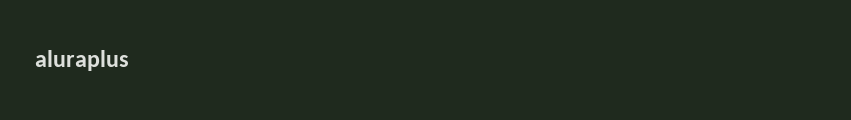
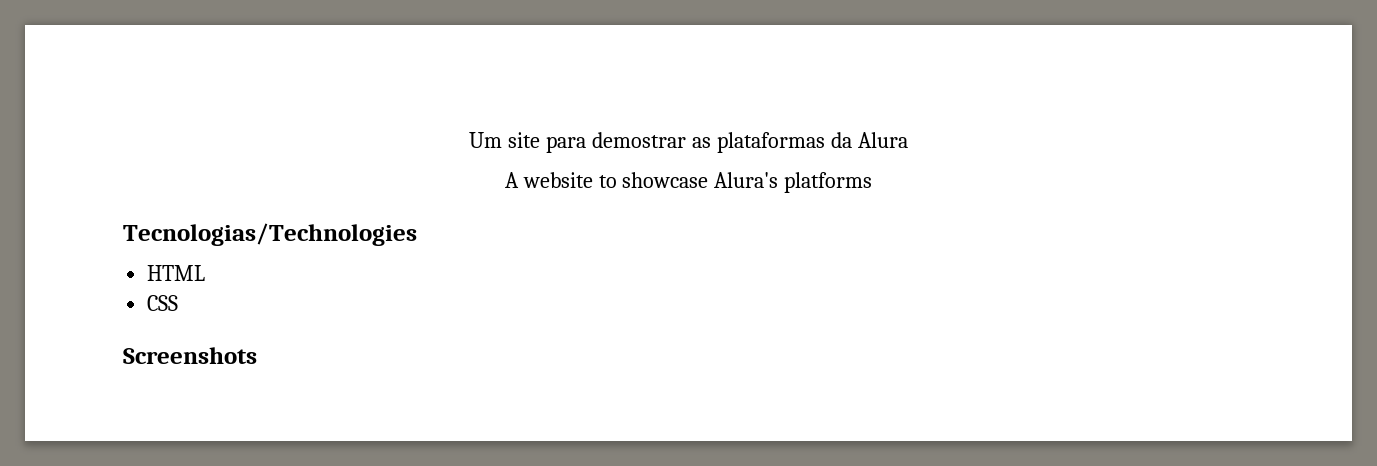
[35,50,129,71] aluraplus -> [469,132,908,153] [504,172,873,193] [123,223,417,246] [147,265,206,281] [147,295,179,311] [123,347,257,364] Um site para demostrar as plataformas da Alura // A website to showcase Alura's platforms // Tecnologias/Technologies // HTML // CSS // Screenshots

